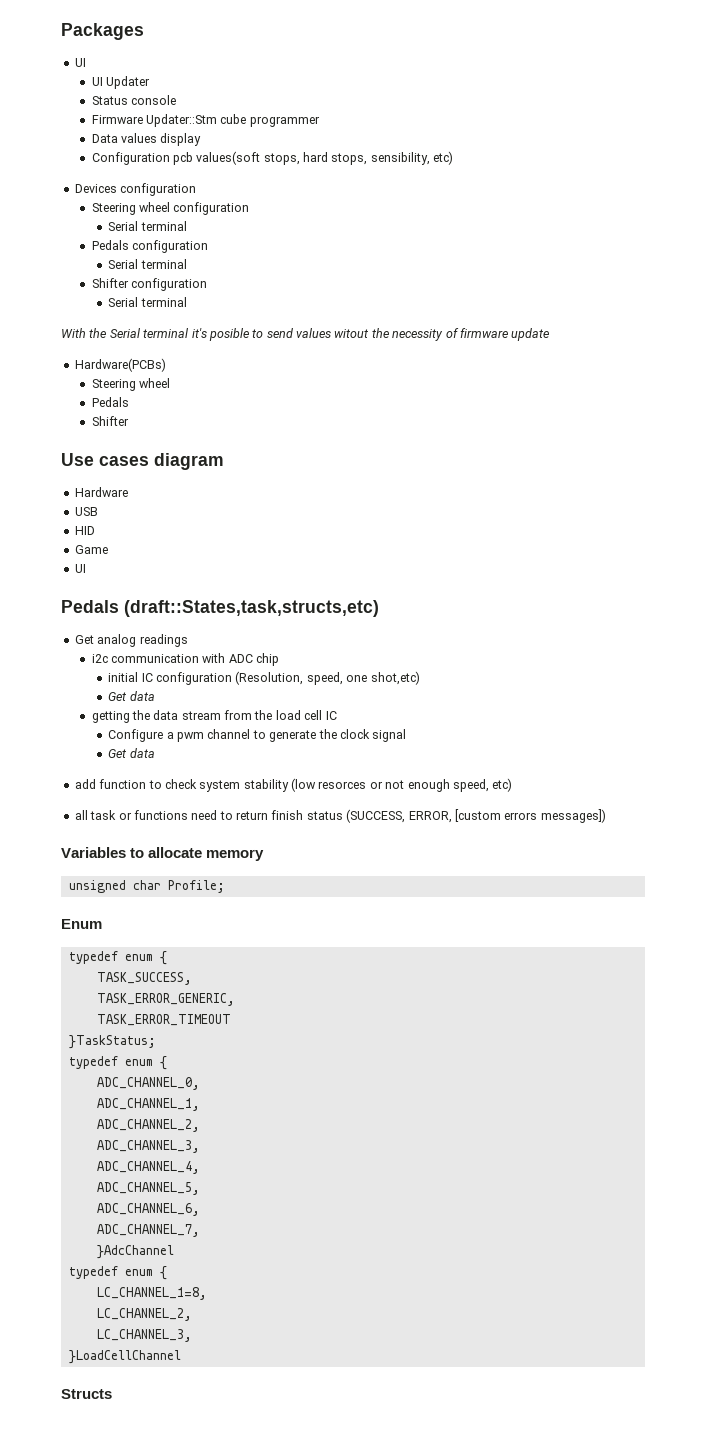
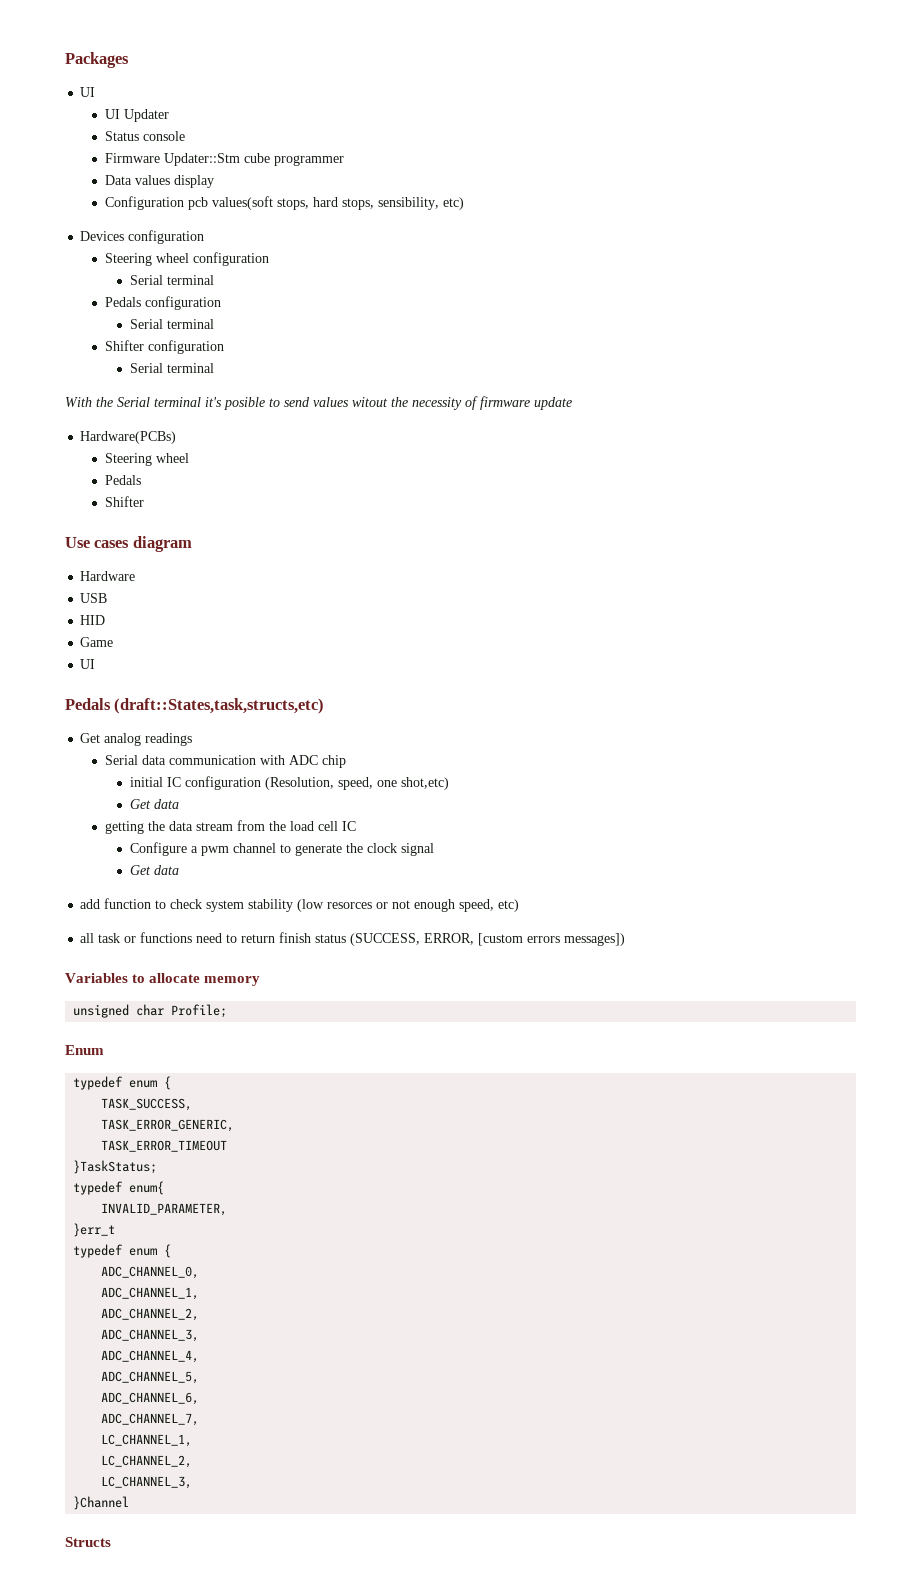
[91,654,108,663] i2c -> [105,755,167,765] Serial data
(156, 1042) none -> [73,1181,165,1195] [101,1203,228,1216] [73,1223,116,1237] // typedef enum{ // INVALID_PARAMETER, // }err_t
[96,1245,174,1259] [68,1266,167,1280] [96,1287,207,1300] }AdcChannel // typedef enum { // LC_CHANNEL_1=8, -> [101,1434,193,1447] LC_CHANNEL_1,
[68,1350,181,1364] }LoadCellChannel -> [73,1496,130,1510] }Channel

